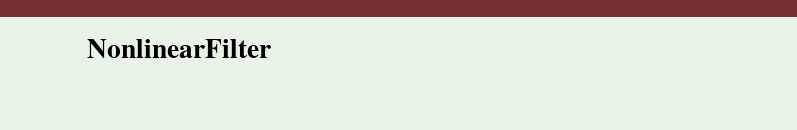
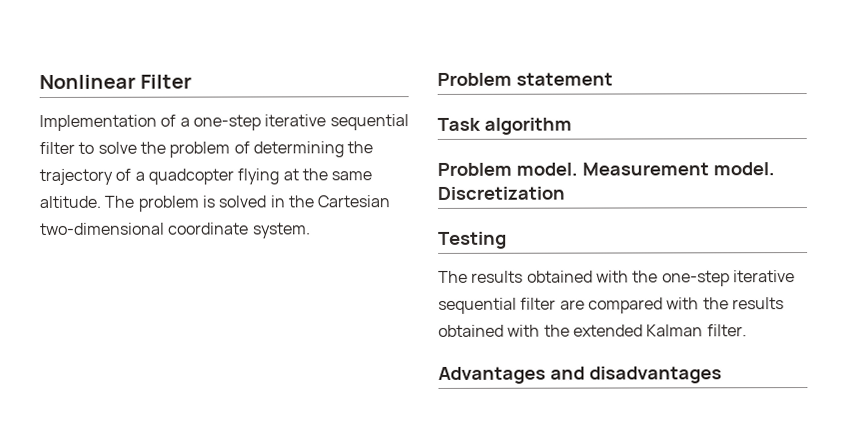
[87,39,271,58] NonlinearFilter -> [39,74,193,90] [39,114,409,132] [39,141,374,158] [39,168,373,186] [39,195,391,212] [40,222,311,239] [437,72,613,86] [437,117,572,135] [437,162,775,176] [437,186,565,200] [438,231,507,249] [438,270,795,287] [438,297,784,314] [438,324,747,337] [438,366,722,384] Nonlinear Filter // Implementation of a one-step iterative sequential filter to solve the problem of determining the trajectory of a quadcopter flying at the same altitude. The problem is solved in the Cartesian two-dimensional coordinate system. // Problem statement // Task algorithm // Problem model. Measurement model. Discretization // Testing // The results obtained with the one-step iterative sequential filter are compared with the results obtained with the extended Kalman filter. // Advantages and disadvantages

